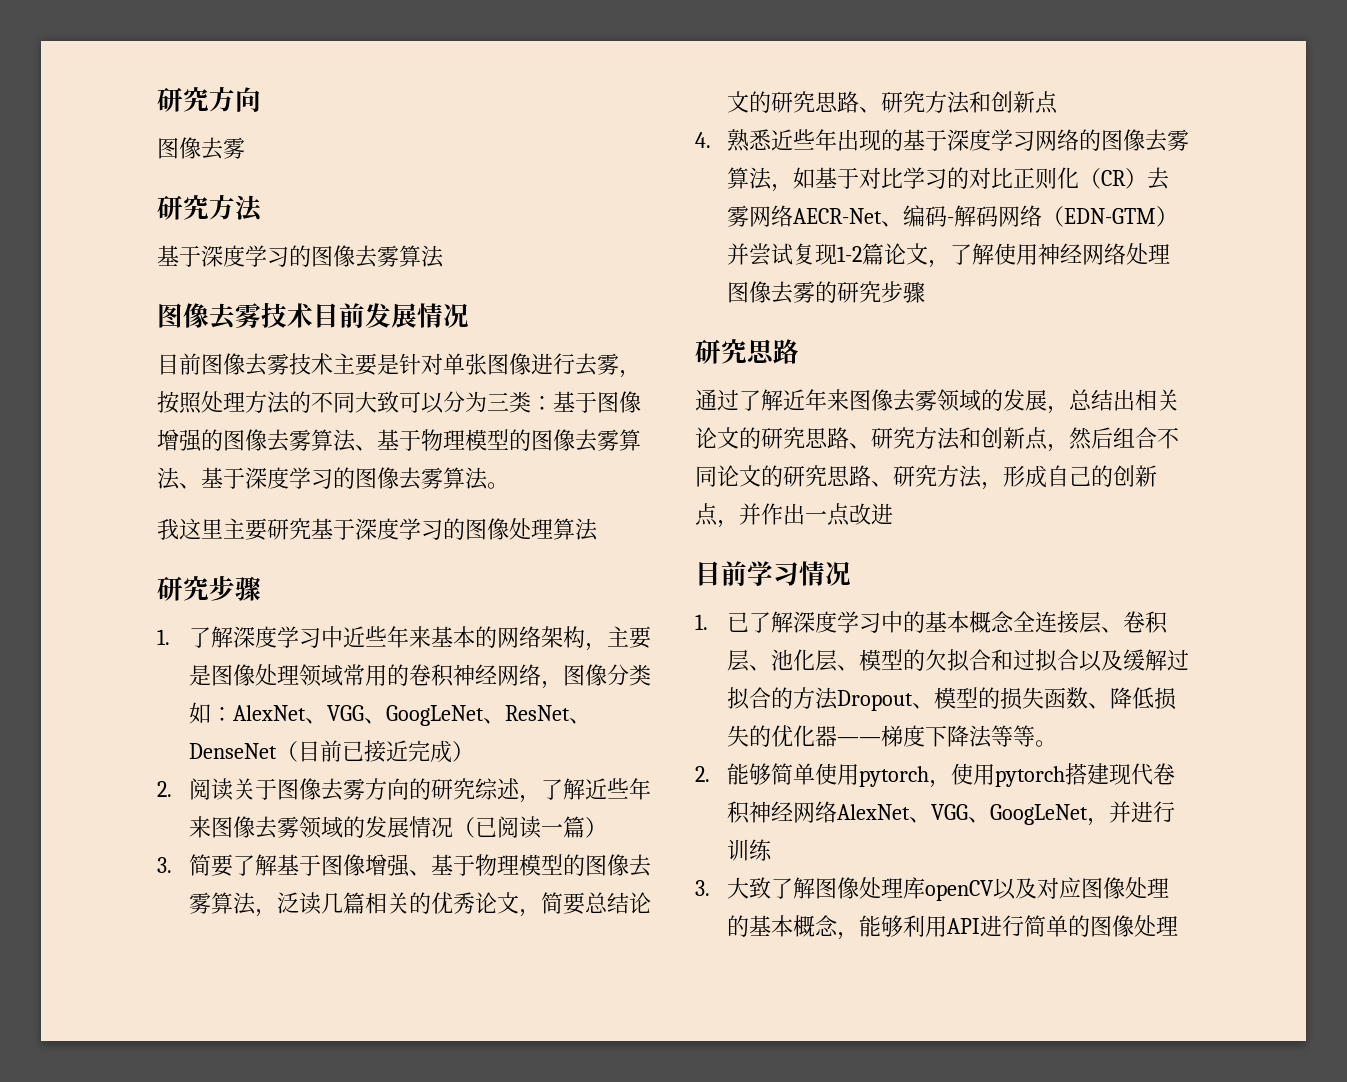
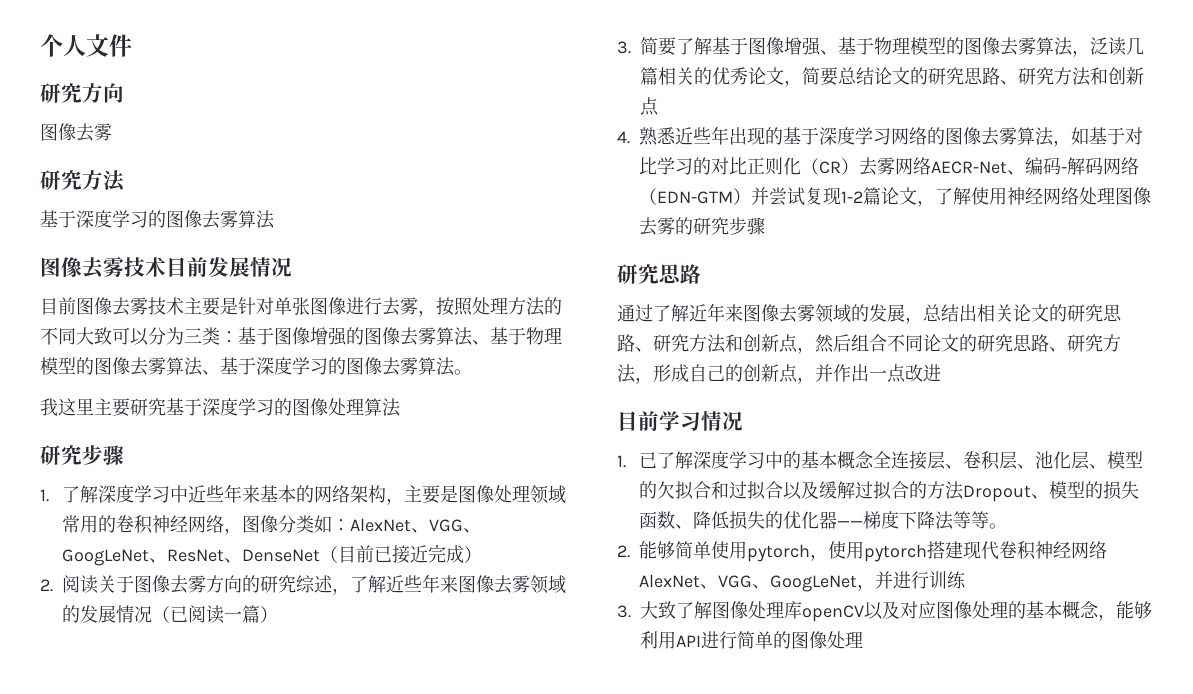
(157, 99) none -> [40,34,132,57] 个人文件 //

